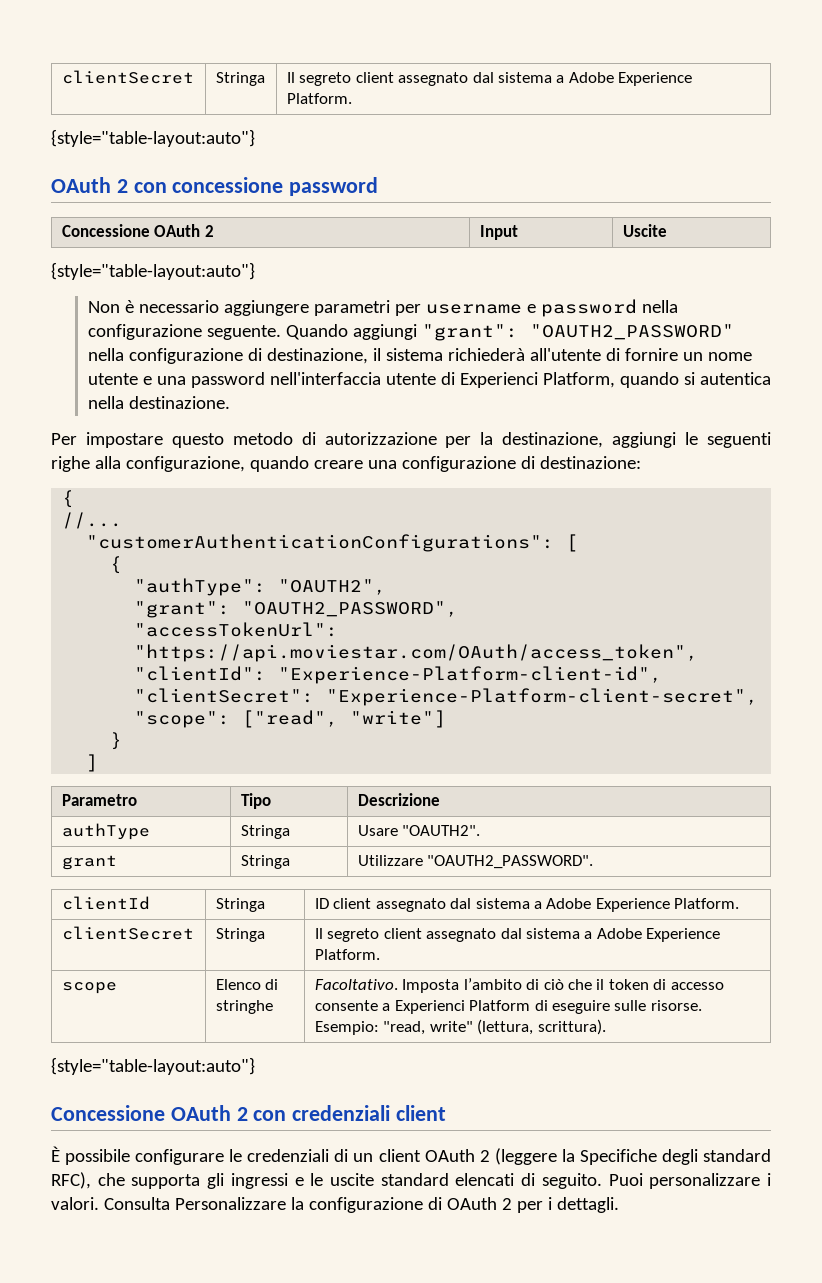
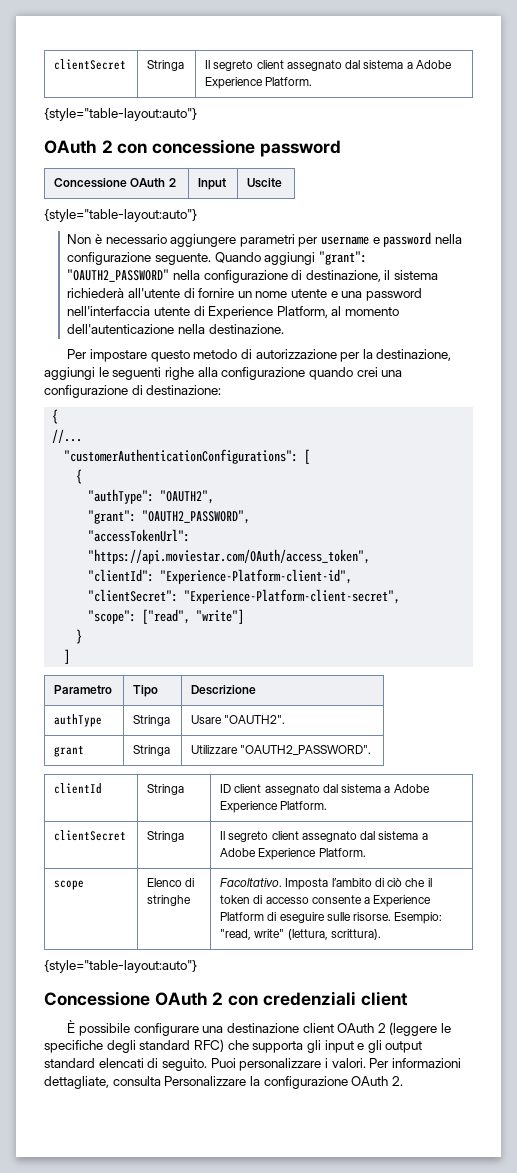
[459,372,771,388] Experienci Platform, quando si autentica -> [208,306,400,319] [67,324,175,334] Experience Platform, al momento dell'autenticazione
[125,456,363,472] configurazione, quando creare -> [221,367,378,380] configurazione quando crei
[394,1000,465,1014] Experienci -> [373,895,432,907] Experience
[229,1149,374,1162] le credenziali di un -> [202,1023,299,1033] una destinazione
[561,1149,657,1165] la Specifiche -> [441,1023,452,1033] [44,1040,103,1053] le specifiche
[51,1172,91,1189] RFC), -> [193,1039,224,1052] RFC)
[230,1173,374,1189] ingressi e le uscite -> [324,1040,423,1053] input e gli output
[103,1197,619,1213] Consulta Personalizzare la configurazione di OAuth 2 per i dettagli. -> [369,1058,461,1068] [44,1076,403,1089] Per informazioni dettagliate, consulta Personalizzare la configurazione OAuth 2.

